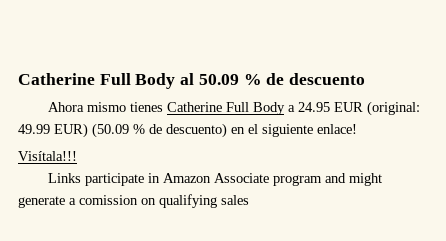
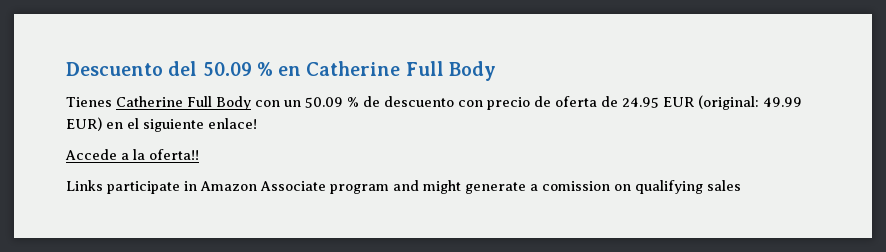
[18,73,366,89] [48,102,296,115] Catherine Full Body al 50.09 % de descuento // Ahora mismo tienes Catherine Full Body a -> [66,61,496,81] [66,96,618,110] Descuento del 50.09 % en Catherine Full Body // Tienes Catherine Full Body con un 50.09 % de descuento con precio de oferta de
[92,123,227,138] (50.09 % de descuento) -> (102, 124) none
[18,151,77,161] Visítala!!! -> [65,149,199,160] Accede a la oferta!!

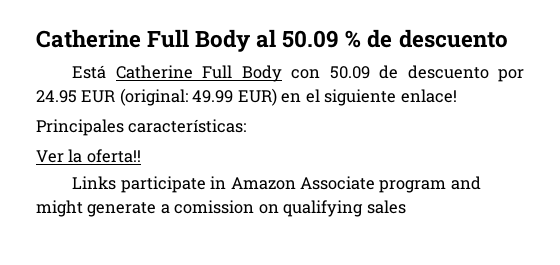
[66,61,496,81] [66,96,618,110] Descuento del 50.09 % en Catherine Full Body // Tienes Catherine Full Body con un 50.09 % de descuento con precio de oferta de -> [36,29,508,52] [72,65,524,82] Catherine Full Body al 50.09 % de descuento // Está Catherine Full Body con 50.09 de descuento por
[65,149,129,160] Accede a -> [36,119,247,136] [36,150,64,163] Principales características: // Ver

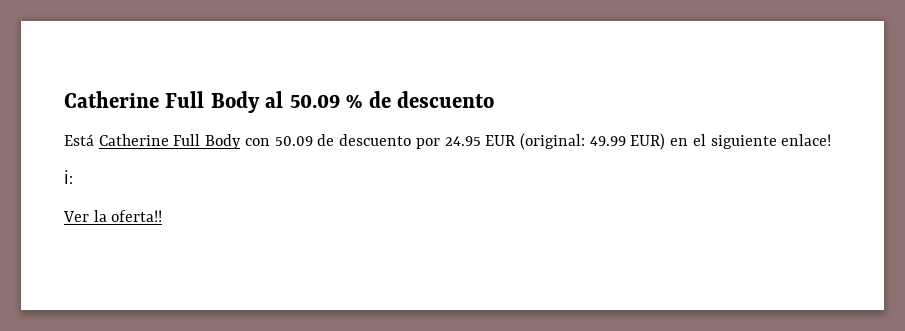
[36,119,247,136] Principales características: -> [64,170,73,184] ℹ:
[72,176,481,193] [36,200,406,217] // Links participate in Amazon Associate program and might generate a comission on qualifying sales -> (163, 216) none

